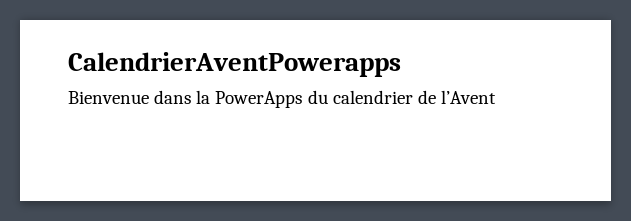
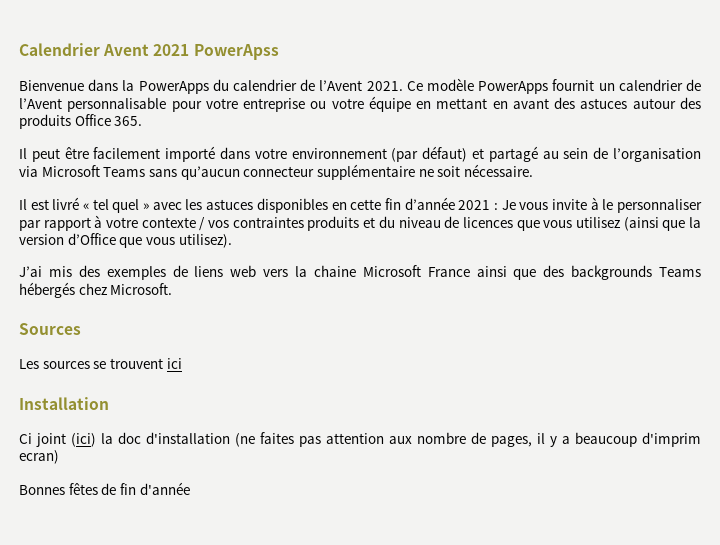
[68,52,401,77] CalendrierAventPowerapps -> [19,43,279,60] Calendrier Avent 2021 PowerApss
(496, 97) none -> [366,78,702,94] [19,96,701,112] [19,114,143,129] [19,146,701,162] [19,164,533,180] [19,197,702,213] [19,215,702,231] [19,233,232,248] [19,265,701,280] [19,282,173,298] [19,323,81,335] [19,358,182,369] [19,397,109,410] [19,432,701,447] [19,450,59,464] [19,482,190,495] 2021. Ce modèle PowerApps fournit un calendrier de l’Avent personnalisable pour votre entreprise ou votre équipe en mettant en avant des astuces autour des produits Office 365. // Il peut être facilement importé dans votre environnement (par défaut) et partagé au sein de l’organisation via Microsoft Teams sans qu’aucun connecteur supplémentaire ne soit nécessaire. // Il est livré « tel quel » avec les astuces disponibles en cette fin d’année 2021 : Je vous invite à le personnaliser par rapport à votre contexte / vos contraintes produits et du niveau de licences que vous utilisez (ainsi que la version d’Office que vous utilisez). // J’ai mis des exemples de liens web vers la chaine Microsoft France ainsi que des backgrounds Teams hébergés chez Microsoft. // Sources // Les sources se trouvent ici // Installation // Ci joint (ici) la doc d'installation (ne faites pas attention aux nombre de pages, il y a beaucoup d'imprim ecran) // Bonnes fêtes de fin d'année

